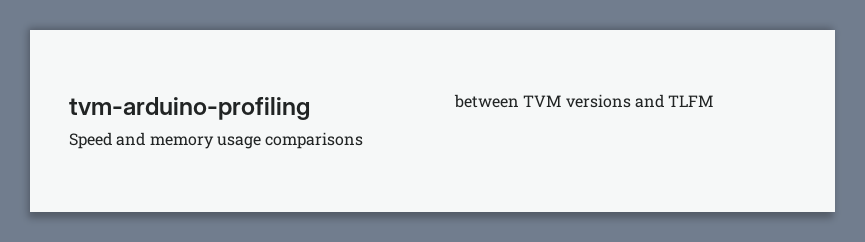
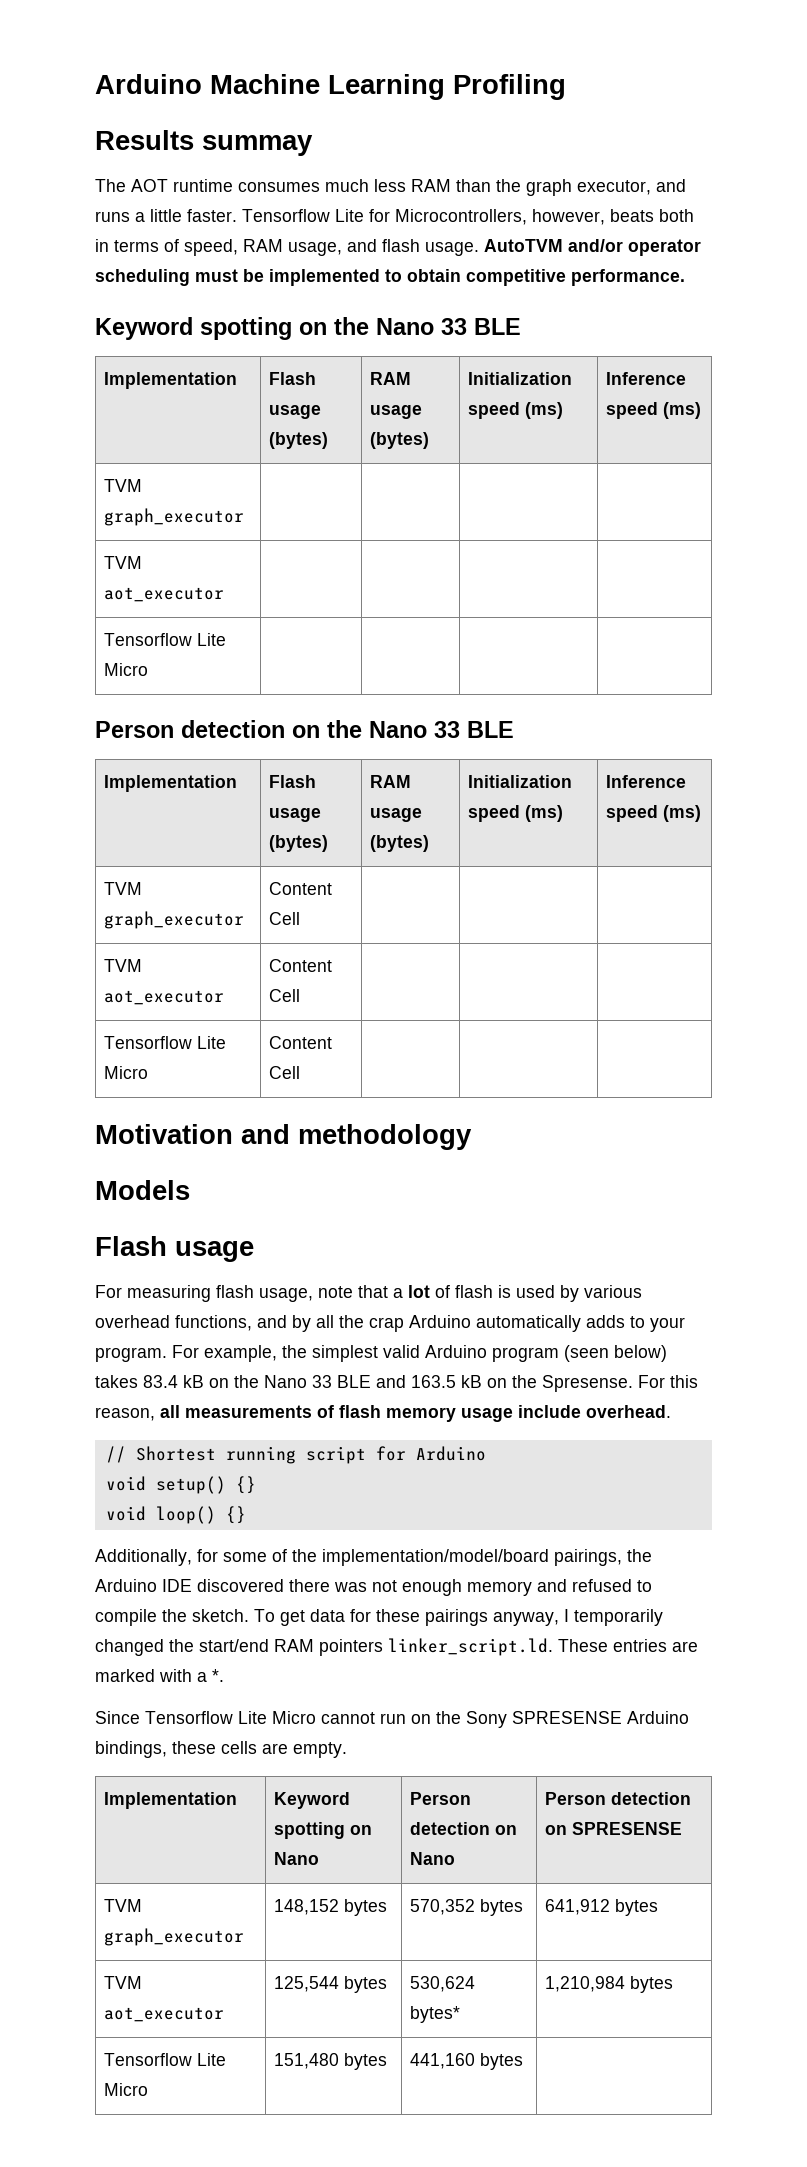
[69,97,310,120] [69,132,364,149] [454,94,714,108] tvm-arduino-profiling // Speed and memory usage comparisons between TVM versions and TLFM -> [95,74,566,100] [95,130,313,156] [95,179,686,196] [95,209,694,225] [95,239,701,256] [95,269,685,286] [95,317,521,340] [104,372,238,389] [269,372,317,385] [269,405,322,419] [269,432,329,449] [370,372,412,385] [370,405,423,419] [370,432,430,449] [468,372,573,385] [468,402,564,419] [606,372,687,385] [606,402,702,419] [104,479,143,492] [104,508,245,526] [104,556,143,569] [104,587,225,602] [104,633,227,646] [104,663,149,676] [95,720,514,738] [104,775,238,792] [269,775,317,788] [269,808,322,822] [269,835,329,852] [370,775,412,788] [370,808,423,822] [370,835,430,852] [468,775,573,788] [468,805,564,822] [606,775,687,788] [606,805,702,822] [104,882,143,895] [104,911,245,929] [269,882,333,895] [269,912,301,925] [104,959,143,972] [104,990,225,1005] [269,959,333,972] [269,989,301,1002] [104,1036,227,1049] [104,1066,149,1079] [269,1036,333,1049] [269,1066,301,1079] [95,1124,472,1150] [95,1180,190,1200] [95,1236,254,1262] [95,1285,642,1302] [95,1315,685,1332] [95,1345,667,1362] [95,1375,698,1392] [95,1405,671,1422] [105,1446,486,1464] [105,1476,256,1494] [105,1506,246,1524] [95,1549,652,1566] [95,1579,652,1596] [95,1609,663,1626] [95,1638,698,1656] [95,1669,224,1682] [95,1711,689,1728] [95,1741,347,1758] [104,1792,238,1809] [274,1792,351,1809] [274,1822,373,1839] [274,1852,320,1865] [410,1792,472,1805] [410,1822,518,1835] [410,1852,456,1865] [545,1792,692,1805] [545,1822,683,1835] [104,1899,143,1912] [104,1928,245,1946] [274,1899,388,1916] [410,1899,524,1916] [545,1899,659,1916] [104,1976,143,1989] [104,2007,225,2022] [274,1976,388,1993] [410,1976,476,1992] [410,2006,461,2023] [545,1976,674,1993] [104,2053,227,2066] [104,2083,149,2096] [274,2053,388,2070] [410,2053,524,2070] Arduino Machine Learning Profiling // Results summay // The AOT runtime consumes much less RAM than the graph executor, and runs a little faster. Tensorflow Lite for Microcontrollers, however, beats both in terms of speed, RAM usage, and flash usage. AutoTVM and/or operator scheduling must be implemented to obtain competitive performance. // Keyword spotting on the Nano 33 BLE // Implementation | Flash usage (bytes) | RAM usage (bytes) | Initialization speed (ms) | Inference speed (ms) // TVM graph_executor | | | | // TVM aot_executor | | | | // Tensorflow Lite Micro | | | | // Person detection on the Nano 33 BLE // Implementation | Flash usage (bytes) | RAM usage (bytes) | Initialization speed (ms) | Inference speed (ms) // TVM graph_executor | Content Cell | | | // TVM aot_executor | Content Cell | | | // Tensorflow Lite Micro | Content Cell | | | // Motivation and methodology // Models // Flash usage // For measuring flash usage, note that a lot of flash is used by various overhead functions, and by all the crap Arduino automatically adds to your program. For example, the simplest valid Arduino program (seen below) takes 83.4 kB on the Nano 33 BLE and 163.5 kB on the Spresense. For this reason, all measurements of flash memory usage include overhead. // // Shortest running script for Arduino // void setup() {} // void loop() {} // Additionally, for some of the implementation/model/board pairings, the Arduino IDE discovered there was not enough memory and refused to compile the sketch. To get data for these pairings anyway, I temporarily changed the start/end RAM pointers linker_script.ld. These entries are marked with a *. // Since Tensorflow Lite Micro cannot run on the Sony SPRESENSE Arduino bindings, these cells are empty. // Implementation | Keyword spotting on Nano | Person detection on Nano | Person detection on SPRESENSE // TVM graph_executor | 148,152 bytes | 570,352 bytes | 641,912 bytes // TVM aot_executor | 125,544 bytes | 530,624 bytes* | 1,210,984 bytes // Tensorflow Lite Micro | 151,480 bytes | 441,160 bytes |

